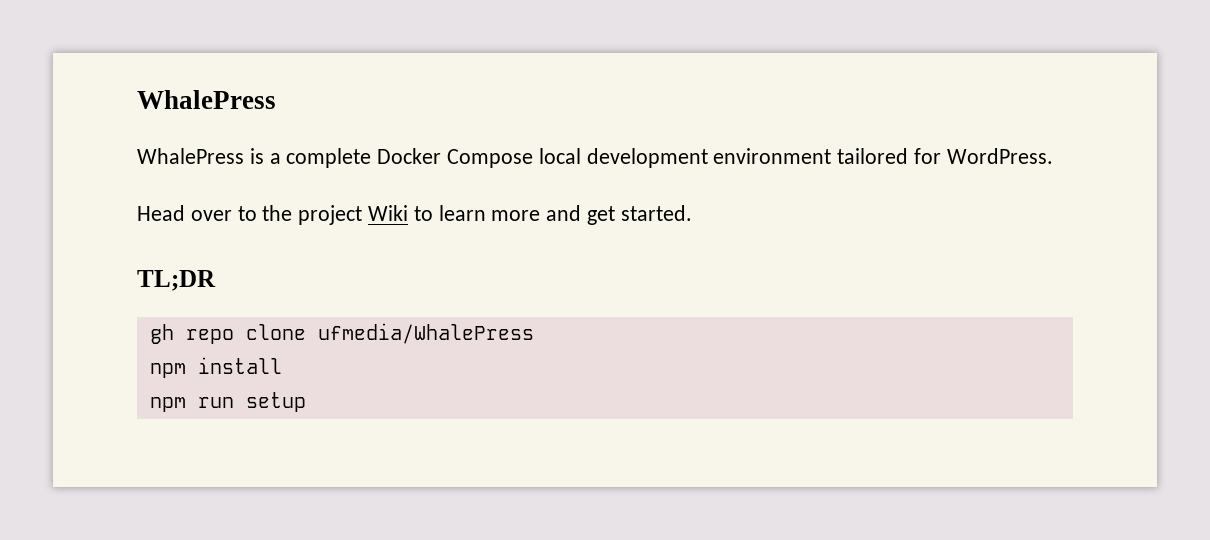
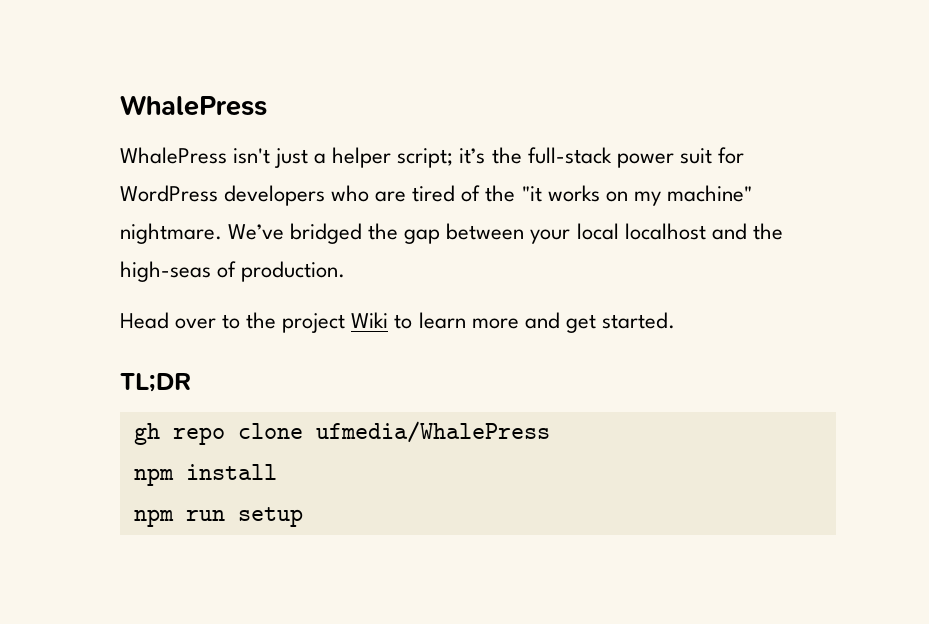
[249,148,1053,168] is a complete Docker Compose local development environment tailored for WordPress. -> [233,147,744,168] [120,185,752,206] [120,223,783,244] [120,261,346,282] isn't just a helper script; it’s the full-stack power suit for WordPress developers who are tired of the "it works on my machine" nightmare. We’ve bridged the gap between your local localhost and the high-seas of production.

